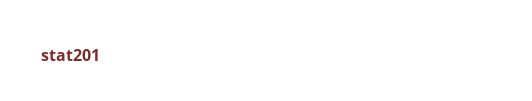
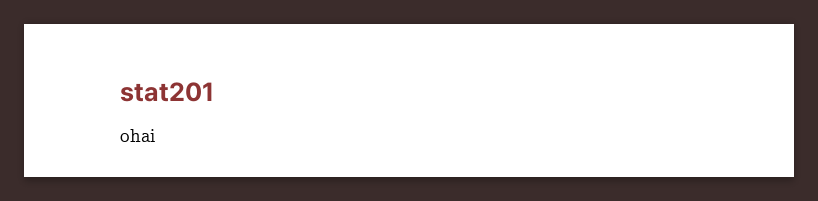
(100, 55) none -> [120,129,155,142] // ohai

